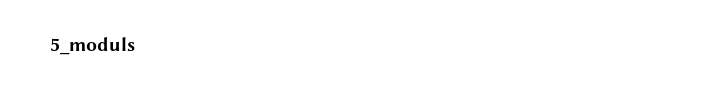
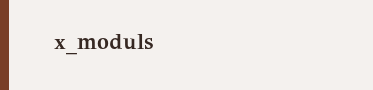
[50,37,135,55] 5_moduls -> [54,34,153,55] x_moduls

